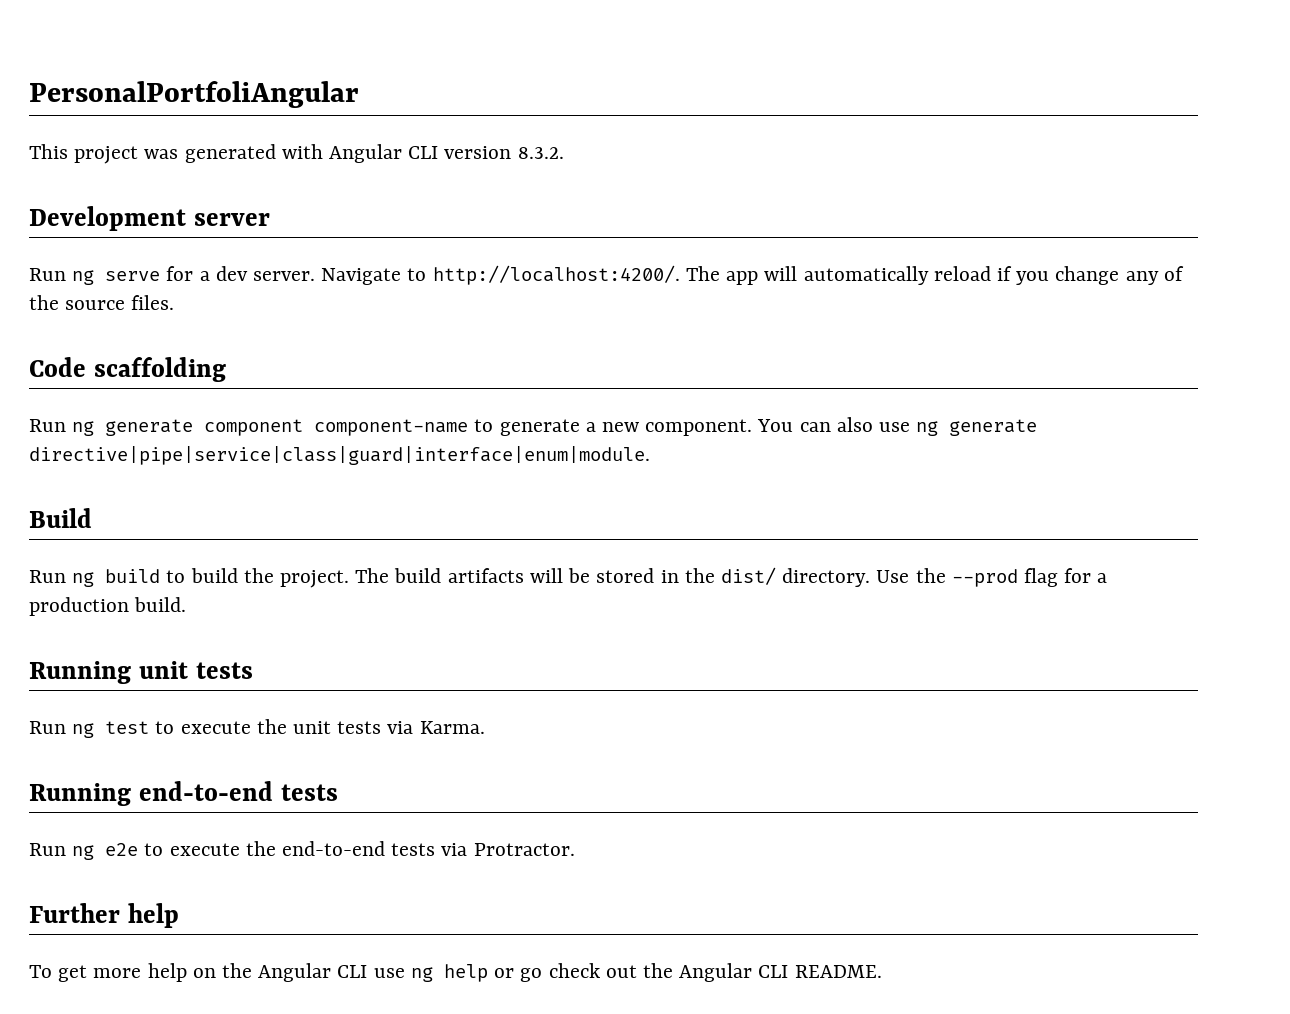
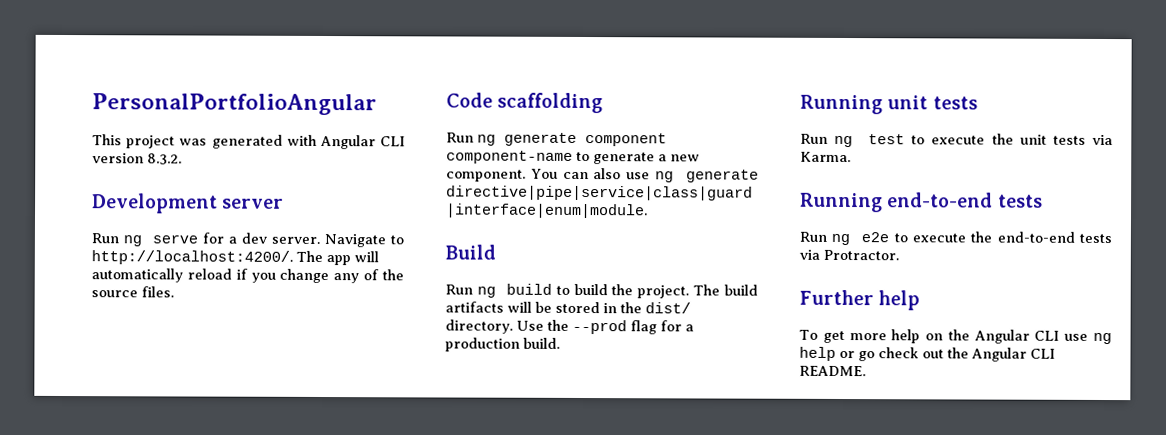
[29,81,359,108] PersonalPortfoliAngular -> [92,93,377,116] PersonalPortfolioAngular

